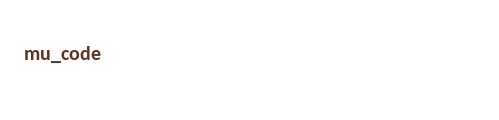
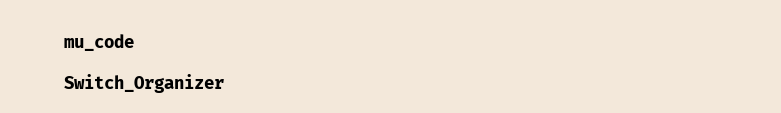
(101, 54) none -> [64,74,224,93] // Switch_Organizer

